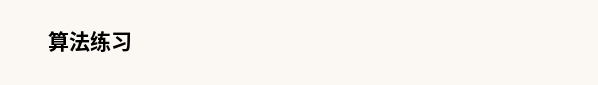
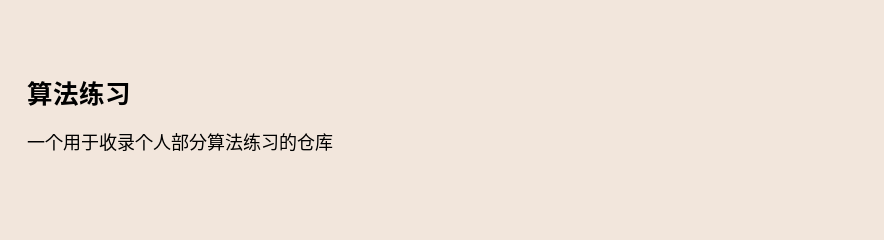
[48,30,132,52] 算法练习 -> [27,81,131,106] [27,133,333,152] 算法练习 // 一个用于收录个人部分算法练习的仓库

